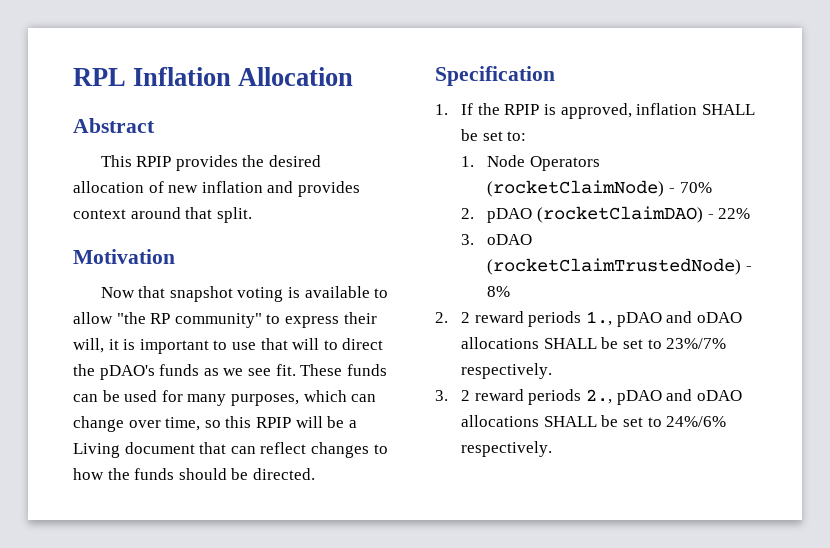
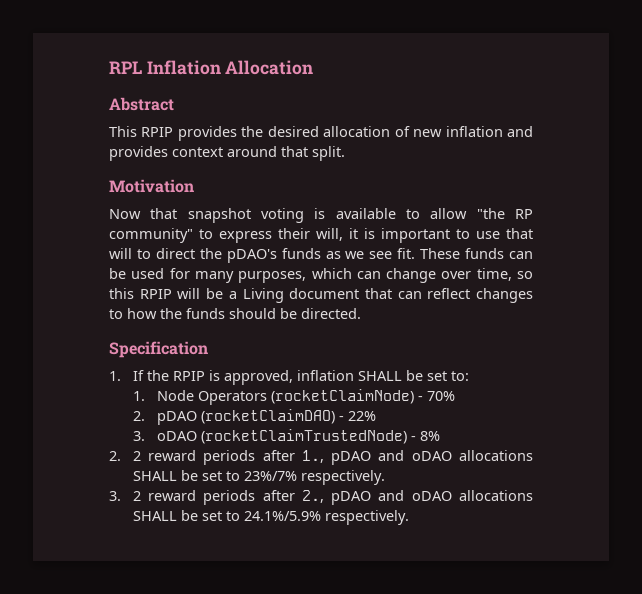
(582, 319) none -> [262,450,295,461] after
(582, 397) none -> [262,490,295,501] after
[666,416,727,427] 24%/6% -> [243,511,321,521] 24.1%/5.9%

